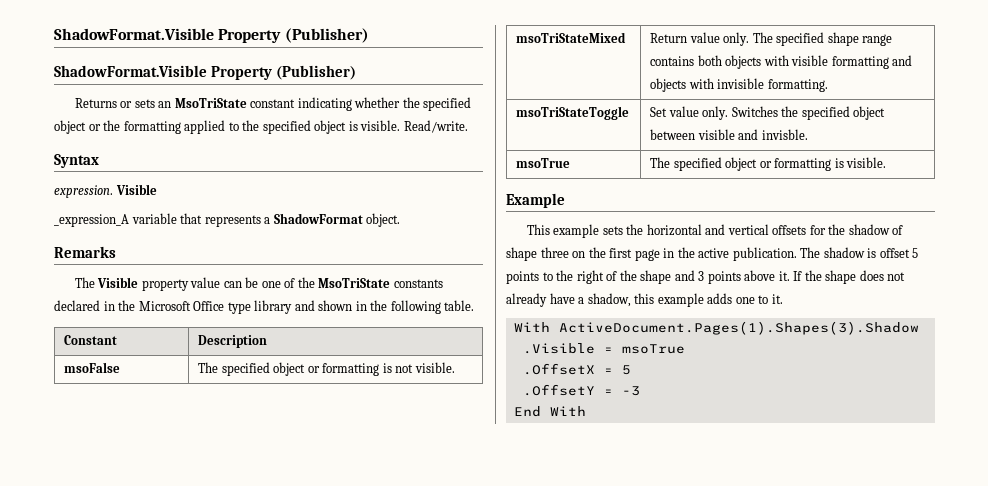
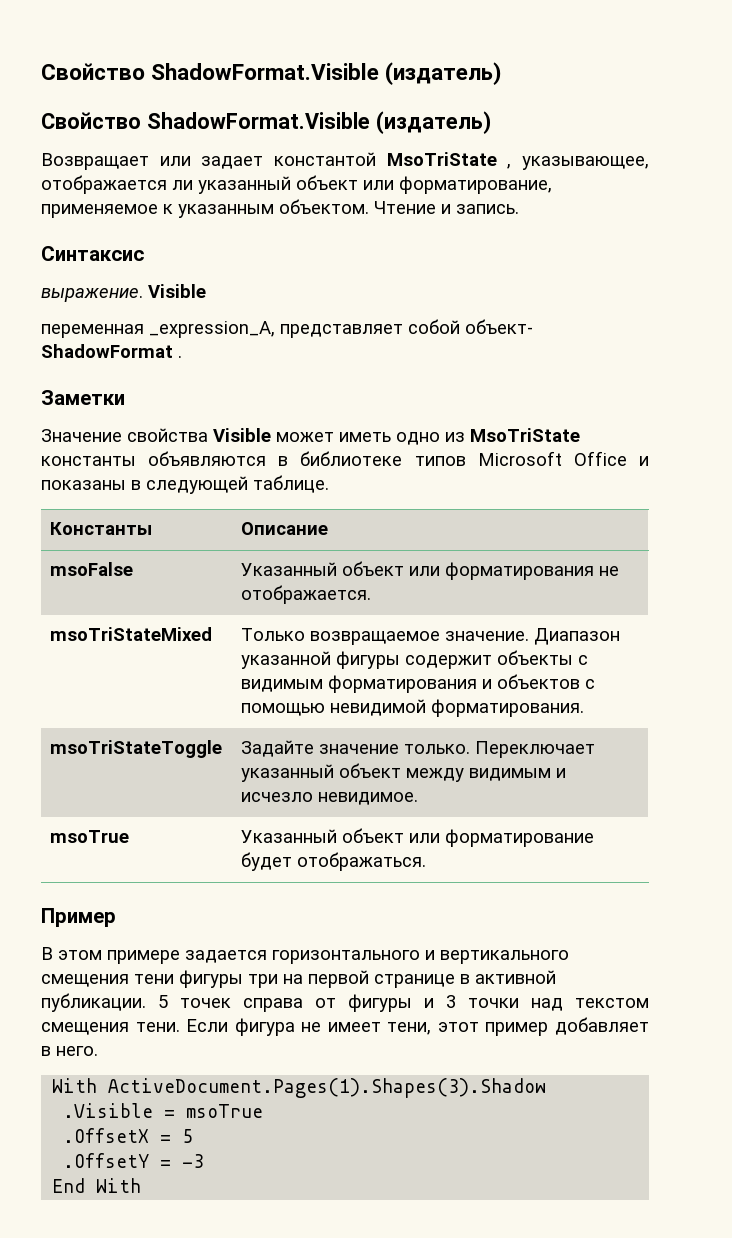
[54,28,369,43] [54,65,357,80] [74,97,472,111] [54,120,468,134] [54,154,99,168] [54,184,157,198] [54,213,401,227] [54,246,116,258] [74,277,443,291] [54,300,475,314] [64,335,118,345] [198,335,268,348] [64,362,121,373] [198,362,455,376] [516,32,627,43] [650,32,893,46] [650,55,913,69] [650,78,828,92] [516,106,630,120] [650,106,886,120] [650,129,808,140] [516,158,571,168] [650,157,887,171] [506,193,565,208] [526,224,904,238] [506,247,919,261] [506,270,906,284] [506,293,783,307] ShadowFormat.Visible Property (Publisher) // ShadowFormat.Visible Property (Publisher) // Returns or sets an MsoTriState constant indicating whether the specified object or the formatting applied to the specified object is visible. Read/write. // Syntax // expression. Visible // _expression_A variable that represents a ShadowFormat object. // Remarks // The Visible property value can be one of the MsoTriState constants declared in the Microsoft Office type library and shown in the following table. // Constant | Description // msoFalse | The specified object or formatting is not visible. // msoTriStateMixed | Return value only. The specified shape range contains both objects with visible formatting and objects with invisible formatting. // msoTriStateToggle | Set value only. Switches the specified object between visible and invisble. // msoTrue | The specified object or formatting is visible. // Example // This example sets the horizontal and vertical offsets for the shadow of shape three on the first page in the active publication. The shadow is offset 5 points to the right of the shape and 3 points above it. If the shape does not already have a shadow, this example adds one to it. -> [41,62,502,85] [41,111,491,134] [41,152,649,170] [41,175,552,194] [41,199,519,218] [41,246,144,261] [41,284,206,302] [41,319,533,338] [41,344,182,358] [41,390,125,405] [41,428,580,445] [41,451,649,466] [41,475,329,494] [50,522,153,535] [241,522,329,535] [50,562,134,576] [241,561,620,580] [241,585,372,604] [50,627,213,641] [241,628,621,645] [241,650,589,669] [241,674,596,693] [241,699,585,717] [50,740,223,758] [241,740,596,758] [241,763,567,782] [241,792,419,805] [50,830,130,843] [241,828,595,847] [241,852,427,871] [41,908,116,927] [41,947,569,964] [41,970,556,988] [41,993,649,1012] [41,1017,649,1036] [41,1046,98,1056] Свойство ShadowFormat.Visible (издатель) // Свойство ShadowFormat.Visible (издатель) // Возвращает или задает константой MsoTriState , указывающее, отображается ли указанный объект или форматирование, применяемое к указанным объектом. Чтение и запись. // Синтаксис // выражение. Visible // переменная _expression_A, представляет собой объект- ShadowFormat . // Заметки // Значение свойства Visible может иметь одно из MsoTriState константы объявляются в библиотеке типов Microsoft Office и показаны в следующей таблице. // Константы | Описание // msoFalse | Указанный объект или форматирования не отображается. // msoTriStateMixed | Только возвращаемое значение. Диапазон указанной фигуры содержит объекты с видимым форматирования и объектов с помощью невидимой форматирования. // msoTriStateToggle | Задайте значение только. Переключает указанный объект между видимым и исчезло невидимое. // msoTrue | Указанный объект или форматирование будет отображаться. // Пример // В этом примере задается горизонтального и вертикального смещения тени фигуры три на первой странице в активной публикации. 5 точек справа от фигуры и 3 точки над текстом смещения тени. Если фигура не имеет тени, этот пример добавляет в него.

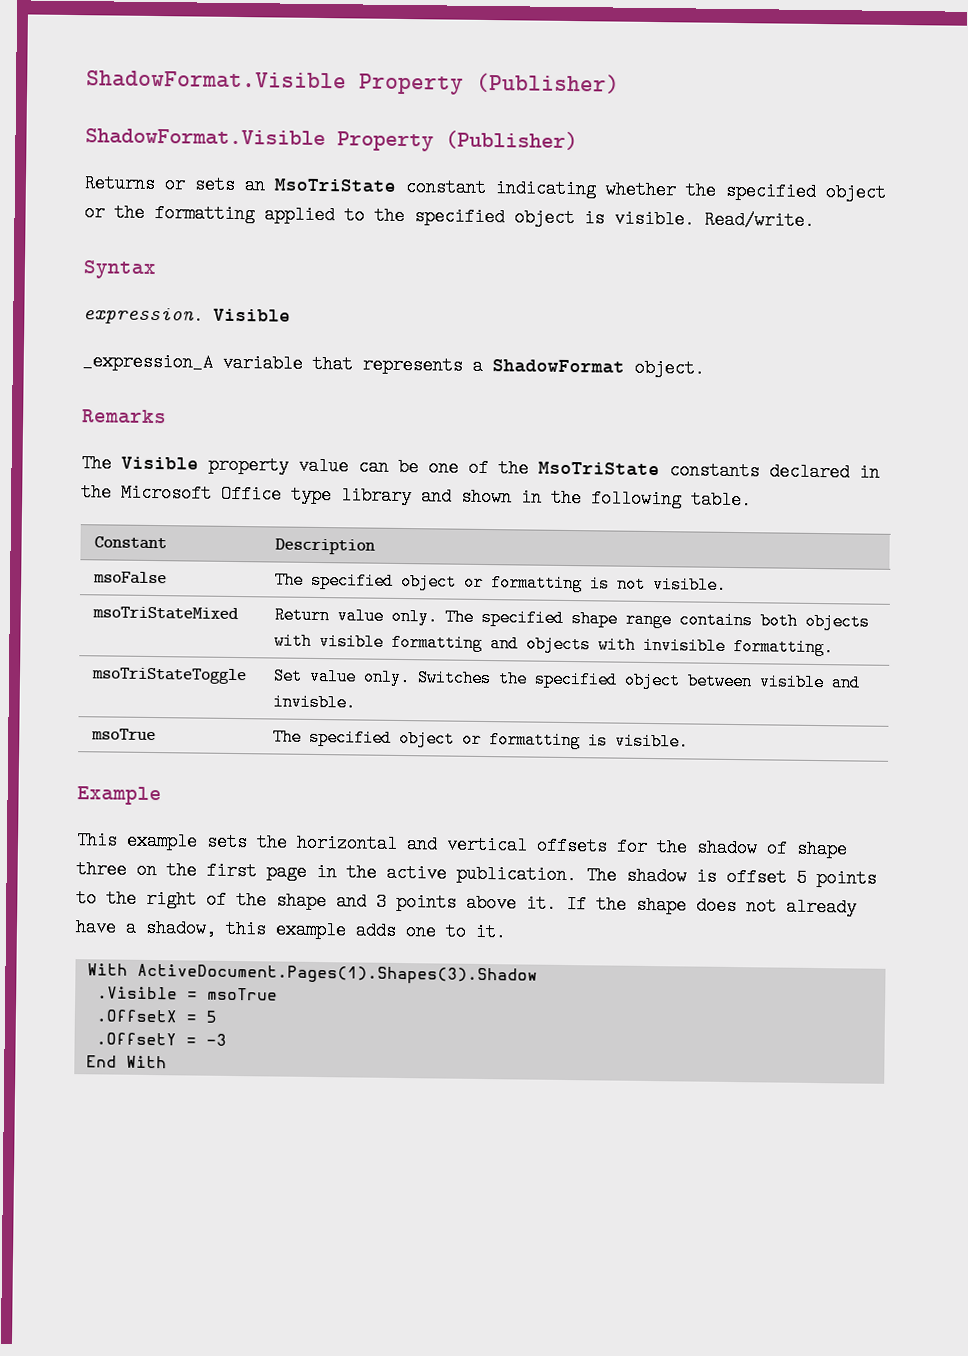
[41,62,502,85] [41,111,491,134] [41,152,649,170] [41,175,552,194] [41,199,519,218] [41,246,144,261] [41,284,206,302] [41,319,533,338] [41,344,182,358] [41,390,125,405] [41,428,580,445] [41,451,649,466] [41,475,329,494] [50,522,153,535] [241,522,329,535] [50,562,134,576] [241,561,620,580] [241,585,372,604] [50,627,213,641] [241,628,621,645] [241,650,589,669] [241,674,596,693] [241,699,585,717] [50,740,223,758] [241,740,596,758] [241,763,567,782] [241,792,419,805] [50,830,130,843] [241,828,595,847] [241,852,427,871] [41,908,116,927] [41,947,569,964] [41,970,556,988] [41,993,649,1012] [41,1017,649,1036] [41,1046,98,1056] Свойство ShadowFormat.Visible (издатель) // Свойство ShadowFormat.Visible (издатель) // Возвращает или задает константой MsoTriState , указывающее, отображается ли указанный объект или форматирование, применяемое к указанным объектом. Чтение и запись. // Синтаксис // выражение. Visible // переменная _expression_A, представляет собой объект- ShadowFormat . // Заметки // Значение свойства Visible может иметь одно из MsoTriState константы объявляются в библиотеке типов Microsoft Office и показаны в следующей таблице. // Константы | Описание // msoFalse | Указанный объект или форматирования не отображается. // msoTriStateMixed | Только возвращаемое значение. Диапазон указанной фигуры содержит объекты с видимым форматирования и объектов с помощью невидимой форматирования. // msoTriStateToggle | Задайте значение только. Переключает указанный объект между видимым и исчезло невидимое. // msoTrue | Указанный объект или форматирование будет отображаться. // Пример // В этом примере задается горизонтального и вертикального смещения тени фигуры три на первой странице в активной публикации. 5 точек справа от фигуры и 3 точки над текстом смещения тени. Если фигура не имеет тени, этот пример добавляет в него. -> [86,70,620,95] [85,128,578,152] [84,174,886,202] [84,203,815,230] [83,260,156,280] [83,305,291,325] [82,352,705,378] [82,409,167,425] [81,454,880,482] [81,483,752,510] [93,536,167,550] [274,538,376,555] [92,571,167,585] [274,571,727,594] [91,606,239,621] [273,606,870,631] [273,632,834,657] [90,667,247,685] [272,667,861,692] [272,693,356,712] [90,728,156,741] [272,728,689,751] [77,786,162,806] [76,831,848,859] [76,860,877,888] [76,889,857,917] [75,918,507,942] ShadowFormat.Visible Property (Publisher) // ShadowFormat.Visible Property (Publisher) // Returns or sets an MsoTriState constant indicating whether the specified object or the formatting applied to the specified object is visible. Read/write. // Syntax // expression. Visible // _expression_A variable that represents a ShadowFormat object. // Remarks // The Visible property value can be one of the MsoTriState constants declared in the Microsoft Office type library and shown in the following table. // Constant | Description // msoFalse | The specified object or formatting is not visible. // msoTriStateMixed | Return value only. The specified shape range contains both objects with visible formatting and objects with invisible formatting. // msoTriStateToggle | Set value only. Switches the specified object between visible and invisble. // msoTrue | The specified object or formatting is visible. // Example // This example sets the horizontal and vertical offsets for the shadow of shape three on the first page in the active publication. The shadow is offset 5 points to the right of the shape and 3 points above it. If the shape does not already have a shadow, this example adds one to it.

